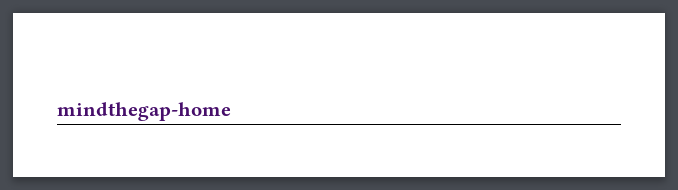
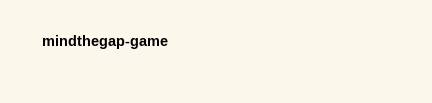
[57,102,231,121] mindthegap-home -> [42,35,168,49] mindthegap-game

